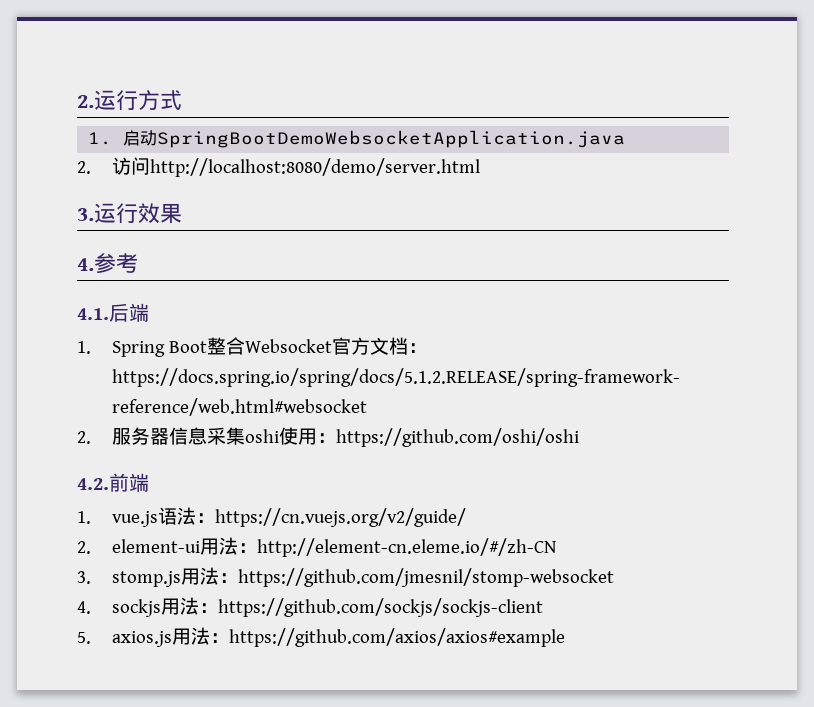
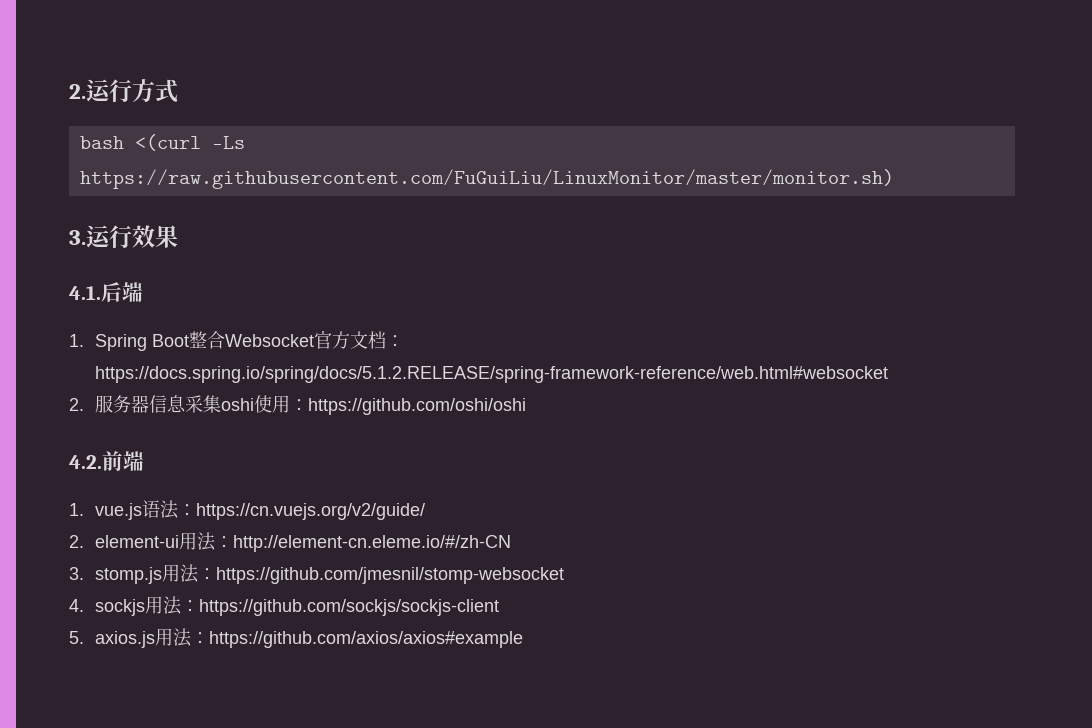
[88,130,625,148] [77,157,480,177] 1.启动SpringBootDemoWebsocketApplication.java // 2.访问http://localhost:8080/demo/server.html -> [79,134,245,151] [79,169,894,189] bash <(curl -Ls https://raw.githubusercontent.com/FuGuiLiu/LinuxMonitor/master/monitor.sh)
[77,253,138,274] // 4.参考 -> (178, 236) none

